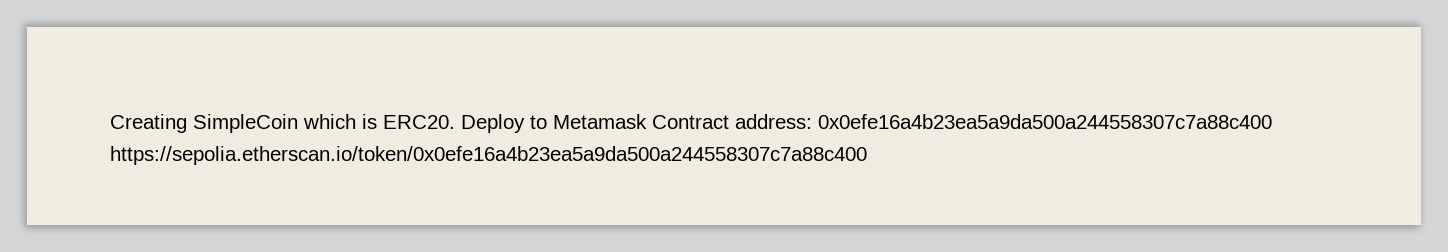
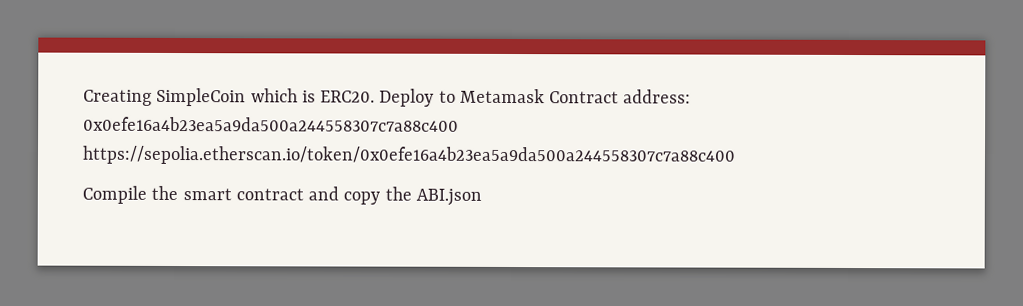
(867, 155) none -> [82,185,482,206] // Compile the smart contract and copy the ABI.json

